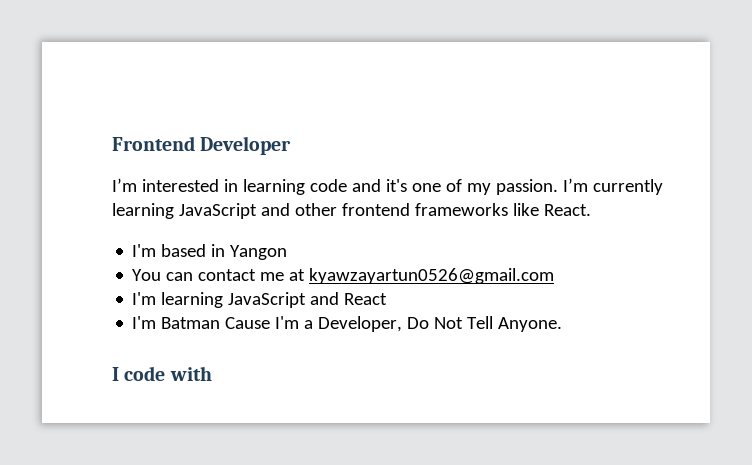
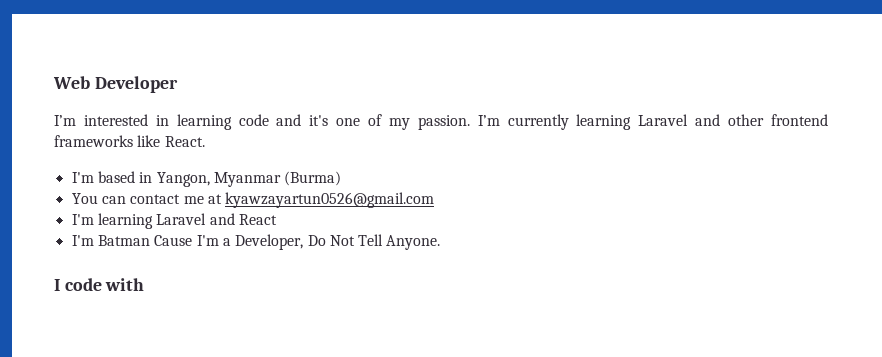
[112,136,195,151] Frontend -> [53,76,90,89] Web
[178,203,257,219] JavaScript -> [638,114,689,126] Laravel
[230,245,288,260] Yangon -> [156,171,342,187] Yangon, Myanmar (Burma)
[228,292,307,308] JavaScript -> [156,213,207,225] Laravel

